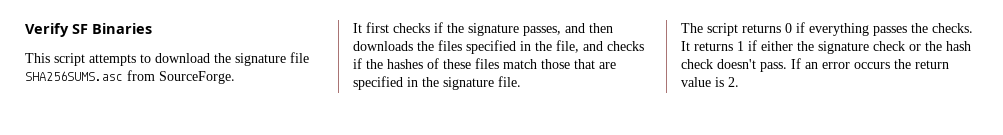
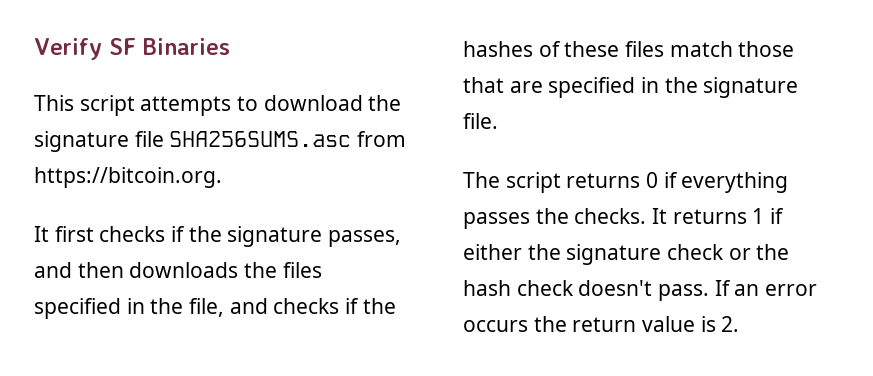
[159,71,235,84] SourceForge. -> [34,167,222,188] https://bitcoin.org.

